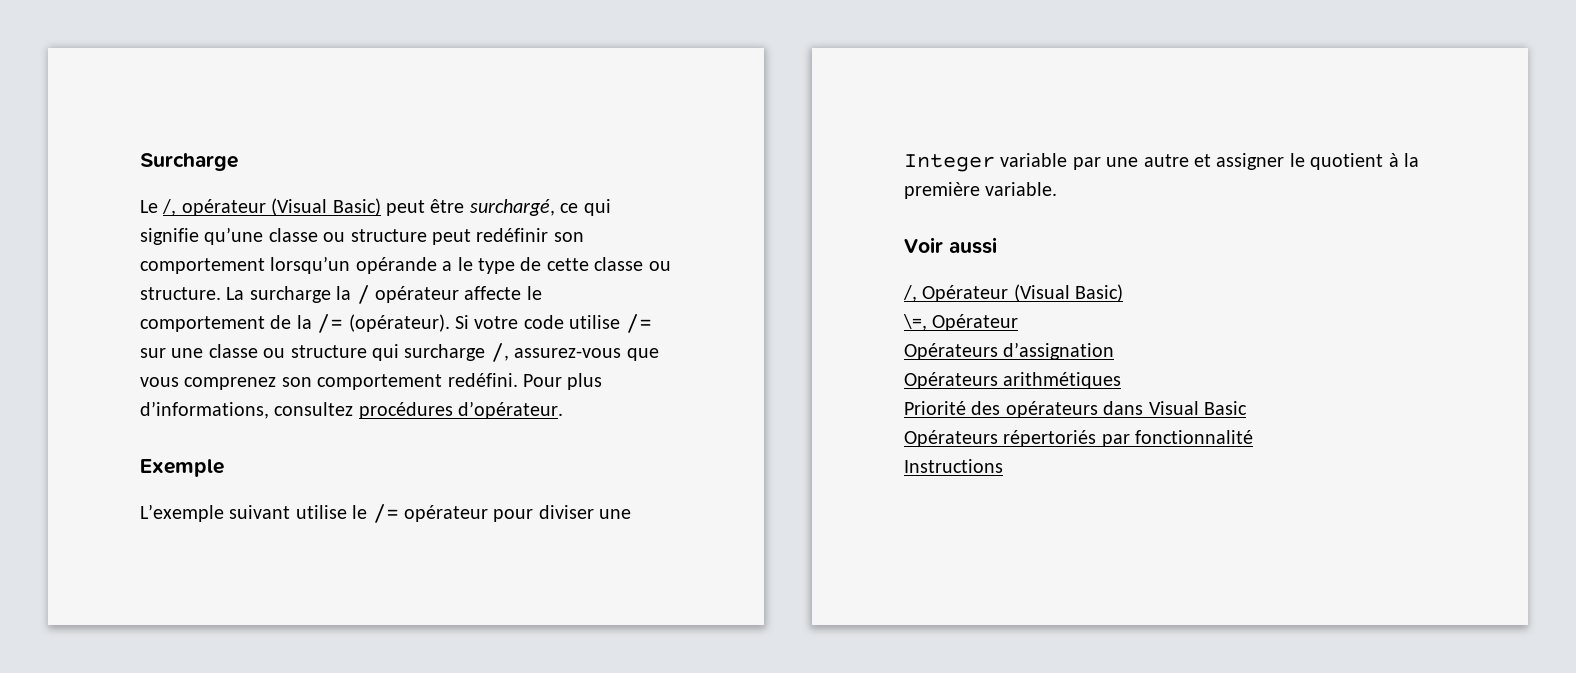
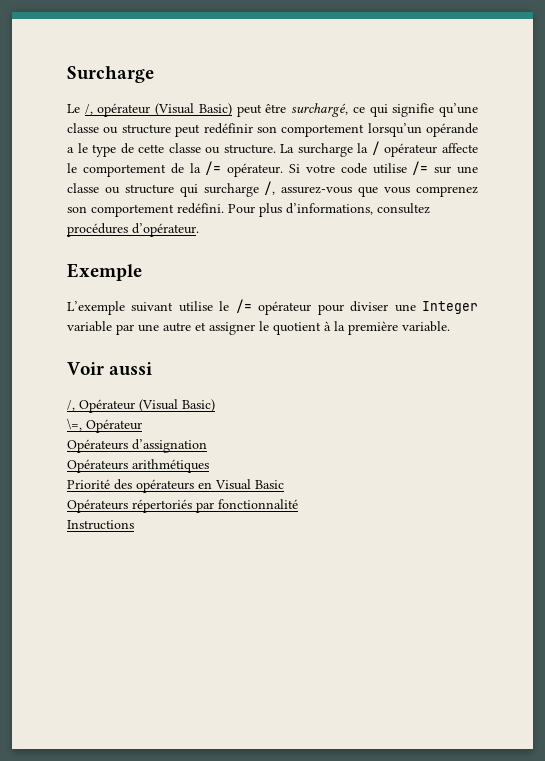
[348,314,450,332] (opérateur). -> [227,163,284,177] opérateur.
[1103,401,1144,415] dans -> [198,482,212,489] en

